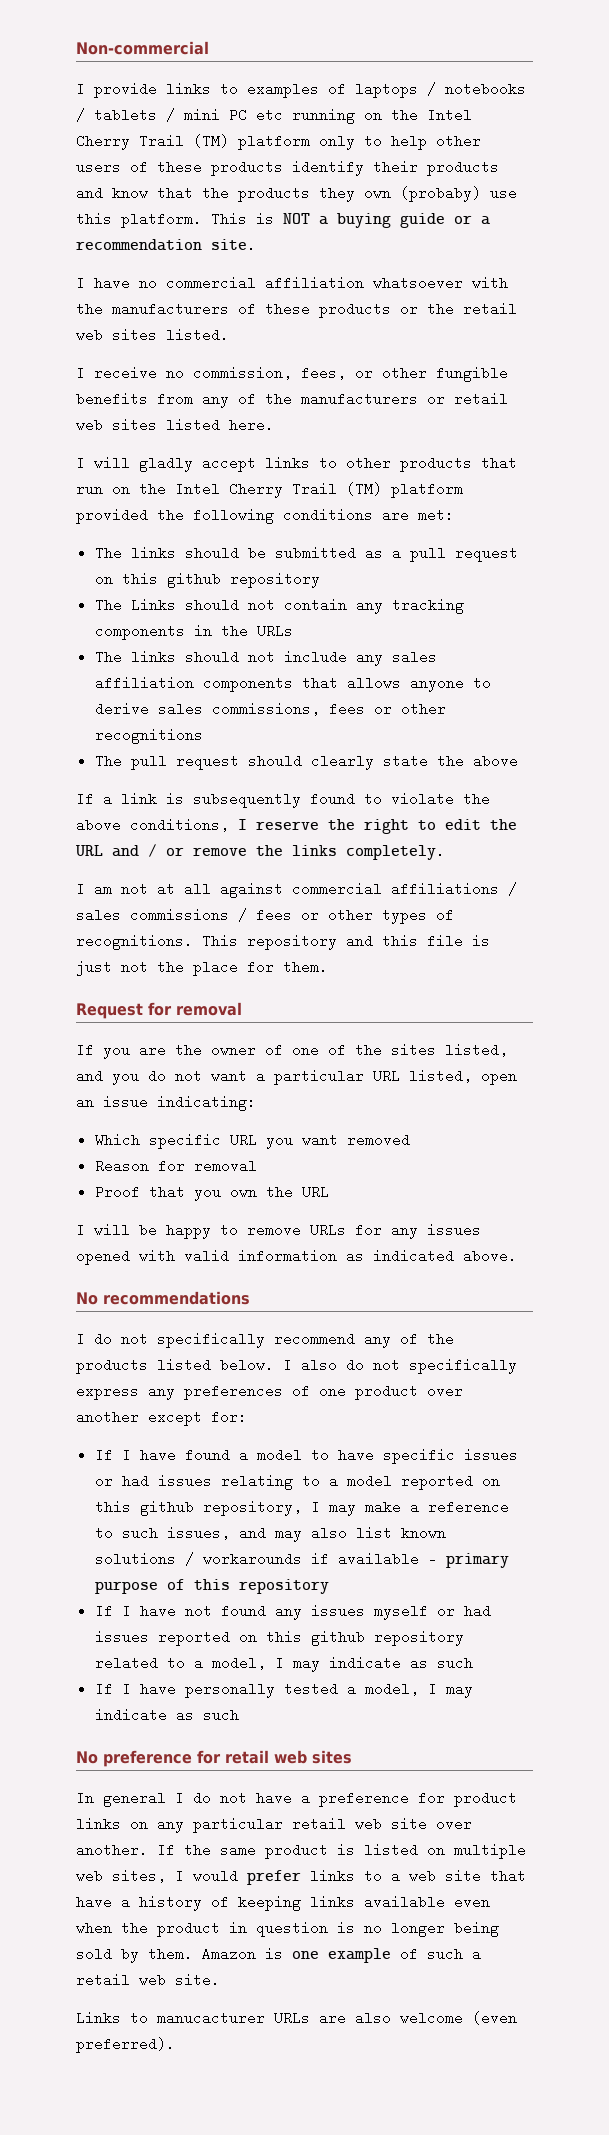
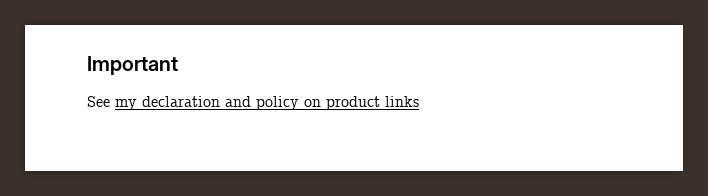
[76,41,209,55] [76,82,526,98] [76,108,472,124] [76,134,481,150] [76,160,499,176] [76,186,517,202] [76,212,490,228] [76,238,256,252] [76,276,508,290] [76,302,517,318] [76,328,229,342] [76,366,508,382] [76,392,508,408] [76,418,274,432] [76,456,517,472] [76,482,463,498] [76,508,454,524] [94,546,518,562] [94,572,320,588] [94,598,464,614] [94,624,293,640] [94,650,437,666] [94,676,491,692] [94,702,446,716] [94,728,203,744] [94,754,518,770] [76,792,490,808] [76,818,517,834] [75,844,445,860] [76,882,517,898] [76,908,454,924] [76,934,490,950] [76,960,328,976] [76,1002,242,1019] [76,1043,508,1059] [76,1069,517,1085] [76,1095,256,1111] [94,1133,410,1149] [94,1159,257,1173] [94,1185,329,1201] [76,1223,481,1239] [76,1249,517,1265] [76,1291,250,1305] [76,1332,454,1348] [76,1358,517,1374] [76,1384,463,1400] [76,1410,247,1426] [94,1448,518,1464] [94,1474,500,1490] [94,1500,509,1516] [94,1526,446,1542] [94,1552,509,1568] [94,1579,329,1594] [94,1604,491,1620] [94,1630,464,1646] [94,1656,473,1672] [94,1682,473,1698] [94,1708,239,1722] [76,1750,352,1767] [76,1791,517,1807] [76,1817,472,1833] [76,1843,526,1859] [76,1869,526,1885] [76,1895,490,1911] [76,1921,499,1937] [76,1947,481,1963] [76,1973,220,1987] [76,2011,517,2025] [76,2037,175,2053] Non-commercial // I provide links to examples of laptops / notebooks / tablets / mini PC etc running on the Intel Cherry Trail (TM) platform only to help other users of these products identify their products and know that the products they own (probaby) use this platform. This is NOT a buying guide or a recommendation site. // I have no commercial affiliation whatsoever with the manufacturers of these products or the retail web sites listed. // I receive no commission, fees, or other fungible benefits from any of the manufacturers or retail web sites listed here. // I will gladly accept links to other products that run on the Intel Cherry Trail (TM) platform provided the following conditions are met: // The links should be submitted as a pull request on this github repository // The Links should not contain any tracking components in the URLs // The links should not include any sales affiliation components that allows anyone to derive sales commissions, fees or other recognitions // The pull request should clearly state the above // If a link is subsequently found to violate the above conditions, I reserve the right to edit the URL and / or remove the links completely. // I am not at all against commercial affiliations / sales commissions / fees or other types of recognitions. This repository and this file is just not the place for them. // Request for removal // If you are the owner of one of the sites listed, and you do not want a particular URL listed, open an issue indicating: // Which specific URL you want removed // Reason for removal // Proof that you own the URL // I will be happy to remove URLs for any issues opened with valid information as indicated above. // No recommendations // I do not specifically recommend any of the products listed below. I also do not specifically express any preferences of one product over another except for: // If I have found a model to have specific issues or had issues relating to a model reported on this github repository, I may make a reference to such issues, and may also list known solutions / workarounds if available - primary purpose of this repository // If I have not found any issues myself or had issues reported on this github repository related to a model, I may indicate as such // If I have personally tested a model, I may indicate as such // No preference for retail web sites // In general I do not have a preference for product links on any particular retail web site over another. If the same product is listed on multiple web sites, I would prefer links to a web site that have a history of keeping links available even when the product in question is no longer being sold by them. Amazon is one example of such a retail web site. // Links to manucacturer URLs are also welcome (even preferred). -> [87,56,178,75] [87,96,419,110] Important // See my declaration and policy on product links

